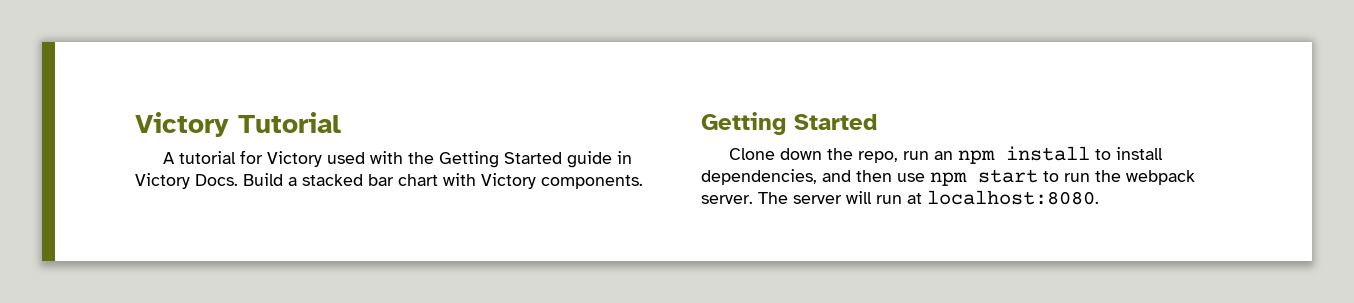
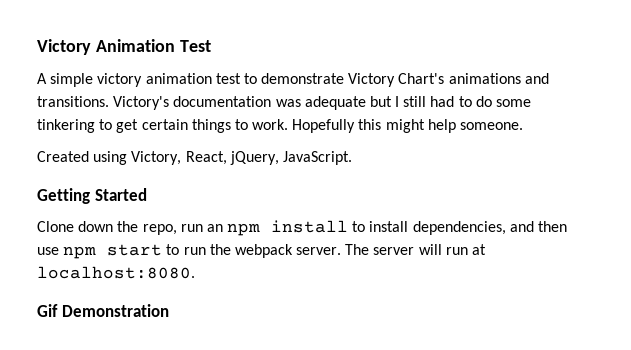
[135,112,341,137] Victory Tutorial -> [37,39,211,55] Victory Animation Test
[179,150,633,168] [135,173,643,189] tutorial for Victory used with the Getting Started guide in Victory Docs. Build a stacked bar chart with Victory components. -> [50,73,549,87] [37,96,532,110] [37,119,524,133] [37,151,352,165] simple victory animation test to demonstrate Victory Chart's animations and transitions. Victory's documentation was adequate but I still had to do some tinkering to get certain things to work. Hopefully this might help someone. // Created using Victory, React, jQuery, JavaScript.
(1099, 197) none -> [37,304,169,317] // Gif Demonstration

